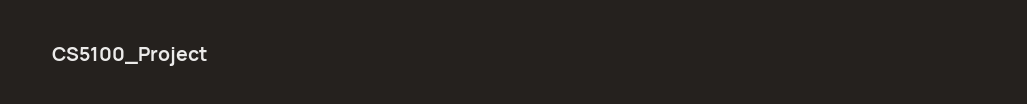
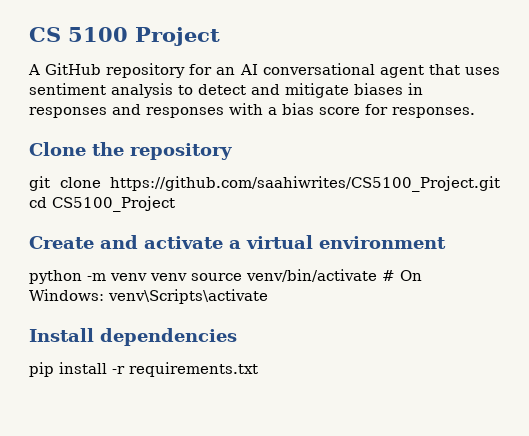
[52,47,207,66] CS5100_Project -> [29,27,220,46] [28,63,500,78] [29,83,423,98] [29,103,475,118] [29,142,232,160] [29,176,500,192] [29,196,175,212] [29,235,446,249] [29,269,422,284] [29,289,268,304] [29,328,237,346] [29,362,258,377] CS 5100 Project // A GitHub repository for an AI conversational agent that uses sentiment analysis to detect and mitigate biases in responses and responses with a bias score for responses. // Clone the repository // git clone https://github.com/saahiwrites/CS5100_Project.git cd CS5100_Project // Create and activate a virtual environment // python -m venv venv source venv/bin/activate # On Windows: venv\Scripts\activate // Install dependencies // pip install -r requirements.txt

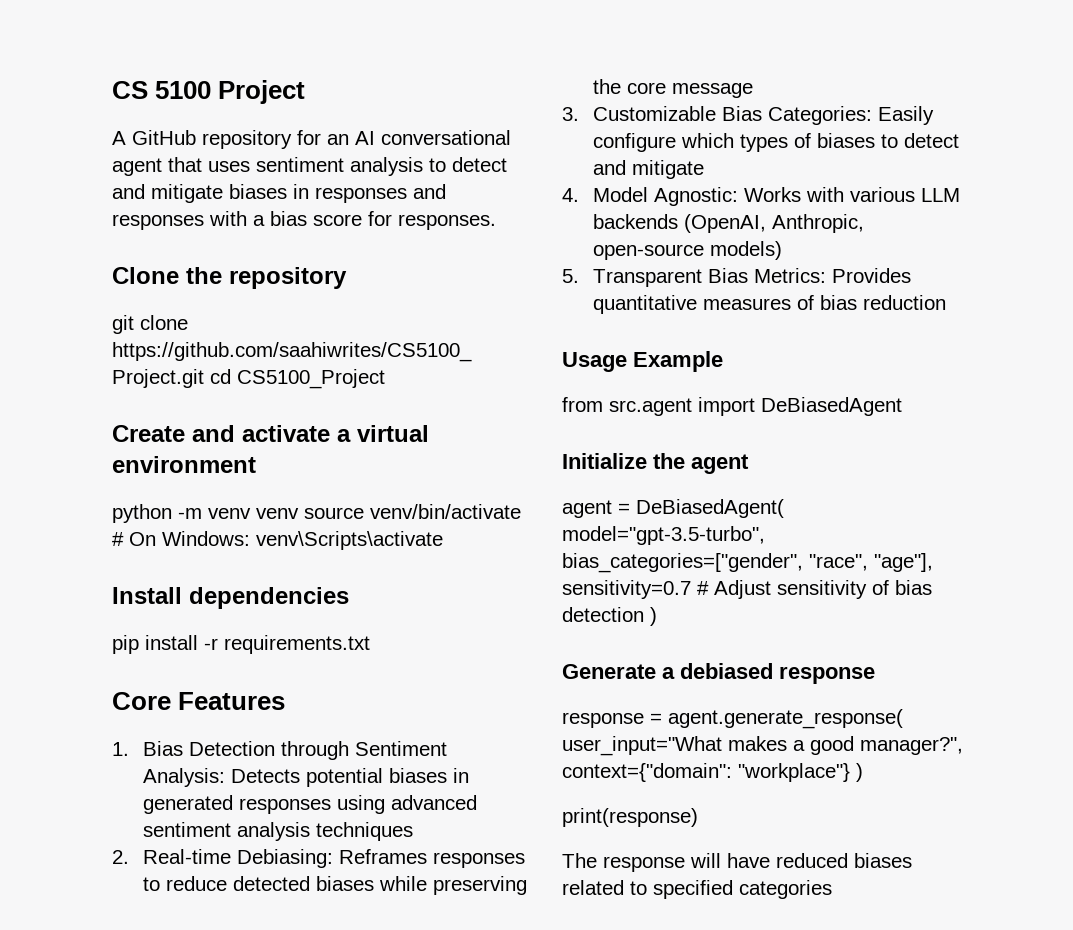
(258, 369) none -> [112,692,286,710] [112,741,447,760] [142,768,469,787] [142,795,477,814] [142,822,413,841] [112,849,525,868] [142,876,527,895] [592,79,753,98] [562,106,934,125] [592,133,959,152] [592,160,704,179] [562,187,960,206] [592,214,864,233] [592,241,782,260] [562,268,911,287] [592,295,946,314] [562,351,723,372] [562,397,902,416] [562,453,749,474] [562,499,784,518] [562,526,765,545] [562,553,933,573] [562,580,932,599] [562,607,657,626] [562,663,875,684] [562,709,903,729] [562,736,963,756] [562,763,863,782] [562,808,698,827] [562,853,912,872] [562,880,832,899] // Core Features // 1. Bias Detection through Sentiment Analysis: Detects potential biases in generated responses using advanced sentiment analysis techniques // 2. Real-time Debiasing: Reframes responses to reduce detected biases while preserving the core message // 3. Customizable Bias Categories: Easily configure which types of biases to detect and mitigate // 4. Model Agnostic: Works with various LLM backends (OpenAI, Anthropic, open-source models) // 5. Transparent Bias Metrics: Provides quantitative measures of bias reduction // Usage Example // from src.agent import DeBiasedAgent // Initialize the agent // agent = DeBiasedAgent( model="gpt-3.5-turbo", bias_categories=["gender", "race", "age"], sensitivity=0.7 # Adjust sensitivity of bias detection ) // Generate a debiased response // response = agent.generate_response( user_input="What makes a good manager?", context={"domain": "workplace"} ) // print(response) // The response will have reduced biases related to specified categories

